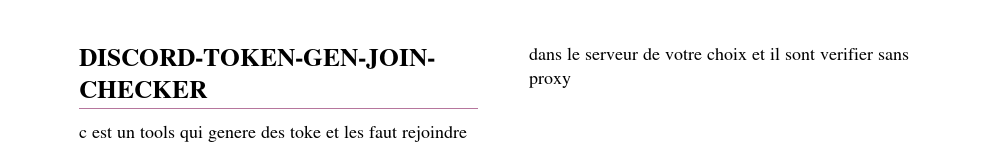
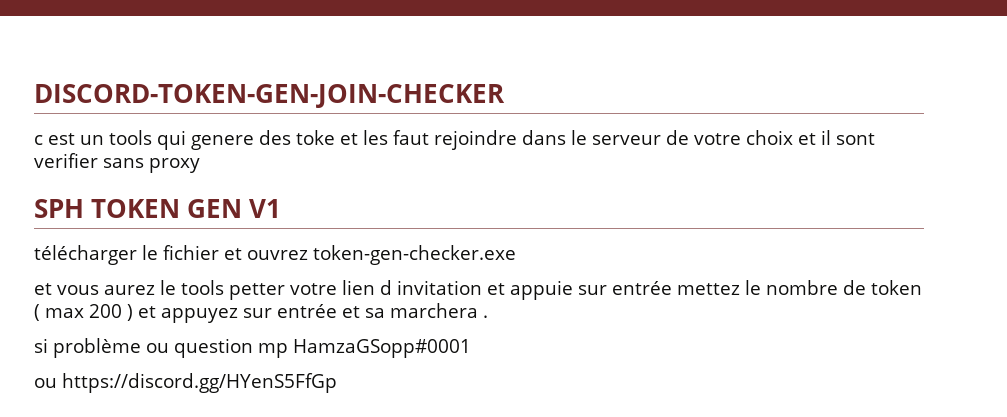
(571, 82) none -> [34,199,282,218] [34,245,516,265] [34,280,922,300] [34,303,488,323] [34,338,471,358] [34,373,337,393] // SPH TOKEN GEN V1 // télécharger le fichier et ouvrez token-gen-checker.exe // et vous aurez le tools petter votre lien d invitation et appuie sur entrée mettez le nombre de token ( max 200 ) et appuyez sur entrée et sa marchera . // si problème ou question mp HamzaGSopp#0001 // ou https://discord.gg/HYenS5FfGp

